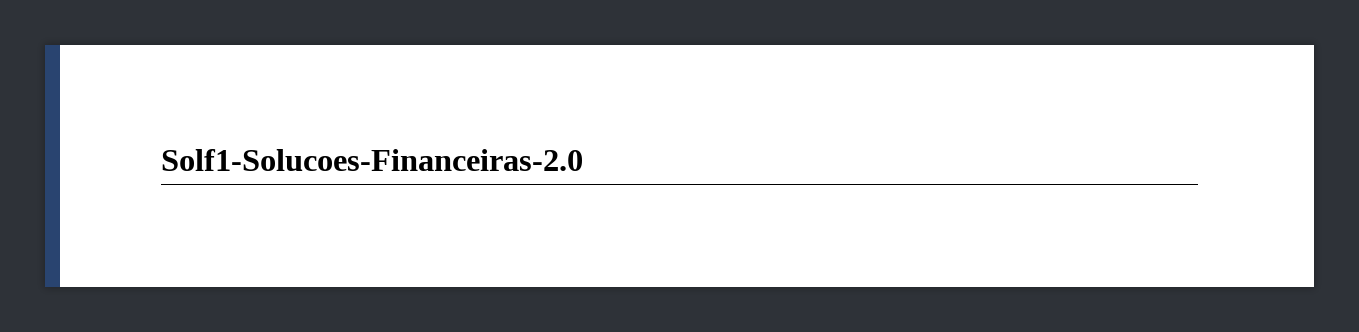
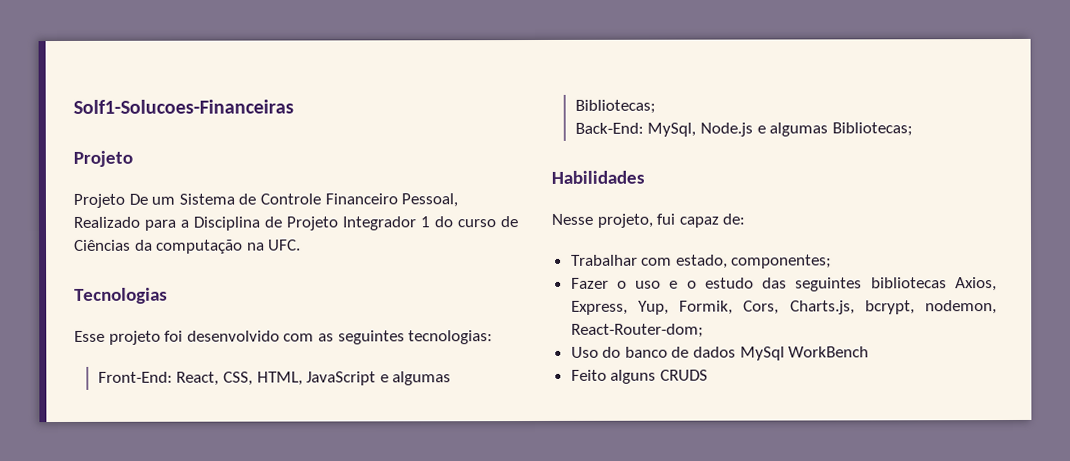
[161,149,583,171] Solf1-Solucoes-Financeiras-2.0 -> [73,99,294,114] [73,150,133,167] [73,193,459,208] [73,216,518,231] [74,239,302,254] [74,287,168,304] [74,330,494,345] [97,371,452,386] [574,99,656,114] [574,122,913,137] [551,170,645,184] [551,213,746,228] [570,254,833,269] [570,277,997,292] [570,300,997,315] [570,323,704,338] [570,346,870,361] [570,369,708,384] Solf1-Solucoes-Financeiras // Projeto // Projeto De um Sistema de Controle Financeiro Pessoal, Realizado para a Disciplina de Projeto Integrador 1 do curso de Ciências da computação na UFC. // Tecnologias // Esse projeto foi desenvolvido com as seguintes tecnologias: // Front-End: React, CSS, HTML, JavaScript e algumas Bibliotecas; // Back-End: MySql, Node.js e algumas Bibliotecas; // Habilidades // Nesse projeto, fui capaz de: // Trabalhar com estado, componentes; // Fazer o uso e o estudo das seguintes bibliotecas Axios, Express, Yup, Formik, Cors, Charts.js, bcrypt, nodemon, React-Router-dom; // Uso do banco de dados MySql WorkBench // Feito alguns CRUDS

